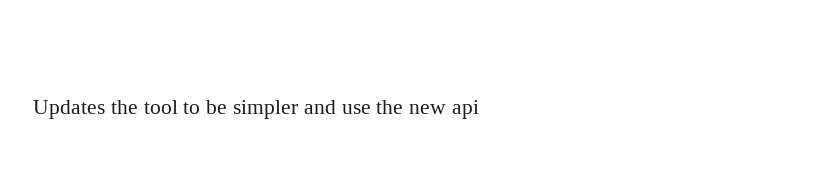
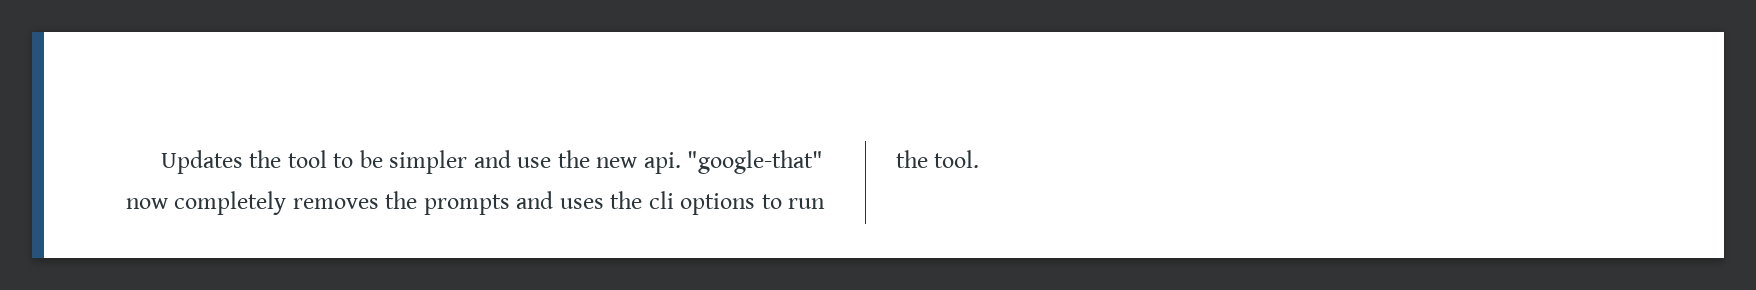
[452,100,480,119] api -> [643,150,824,174] [126,191,826,215] [896,150,980,168] api. "google-that" now completely removes the prompts and uses the cli options to run the tool.

